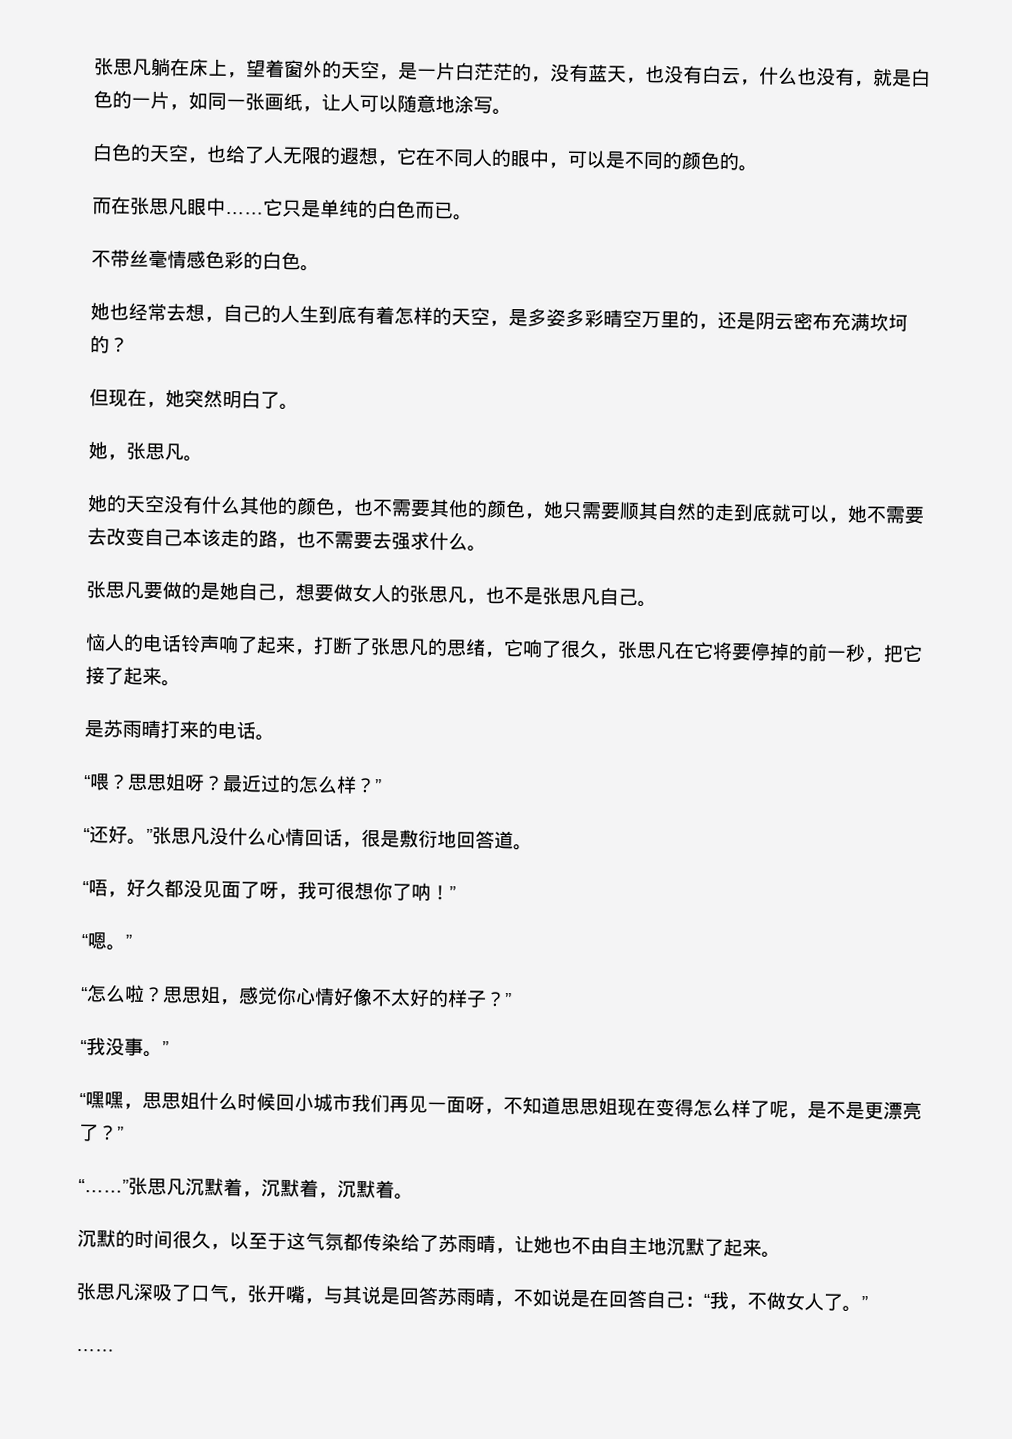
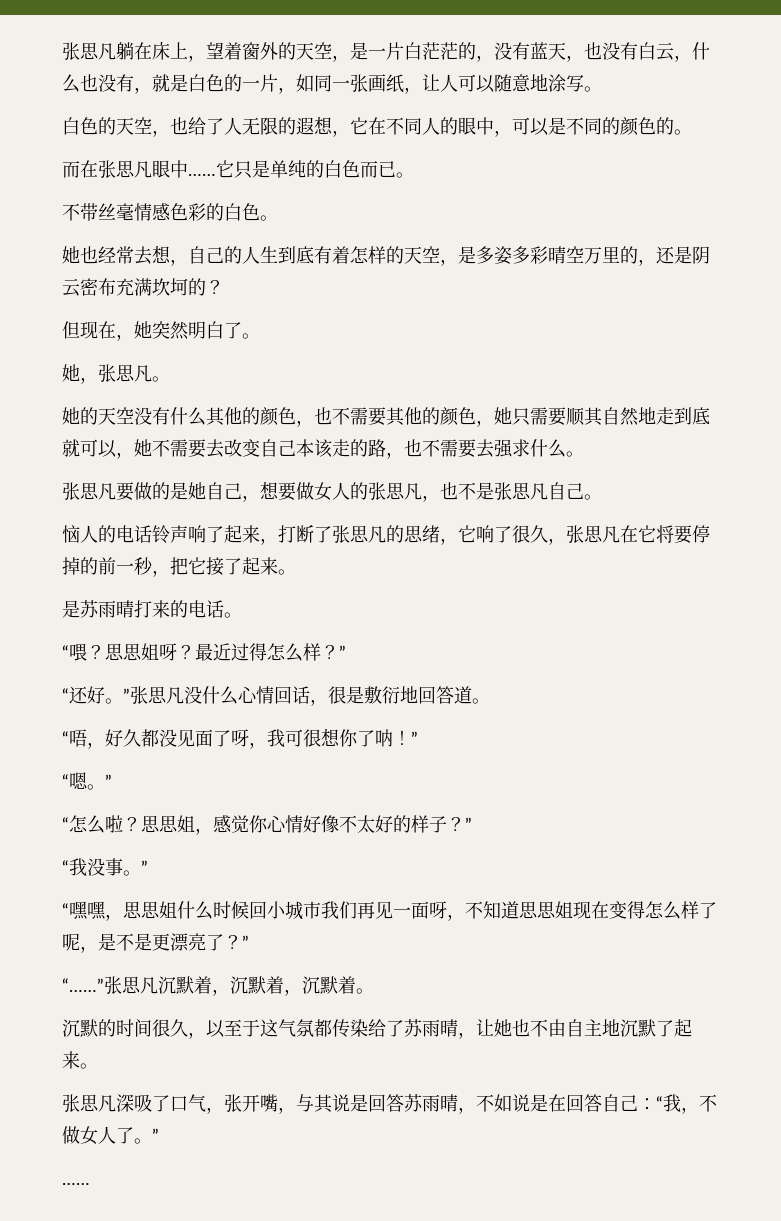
[695,502,716,521] 的 -> [638,407,656,424] 地
[279,774,300,794] 的 -> [249,643,267,661] 得

